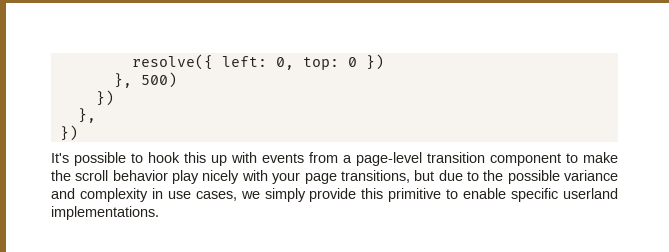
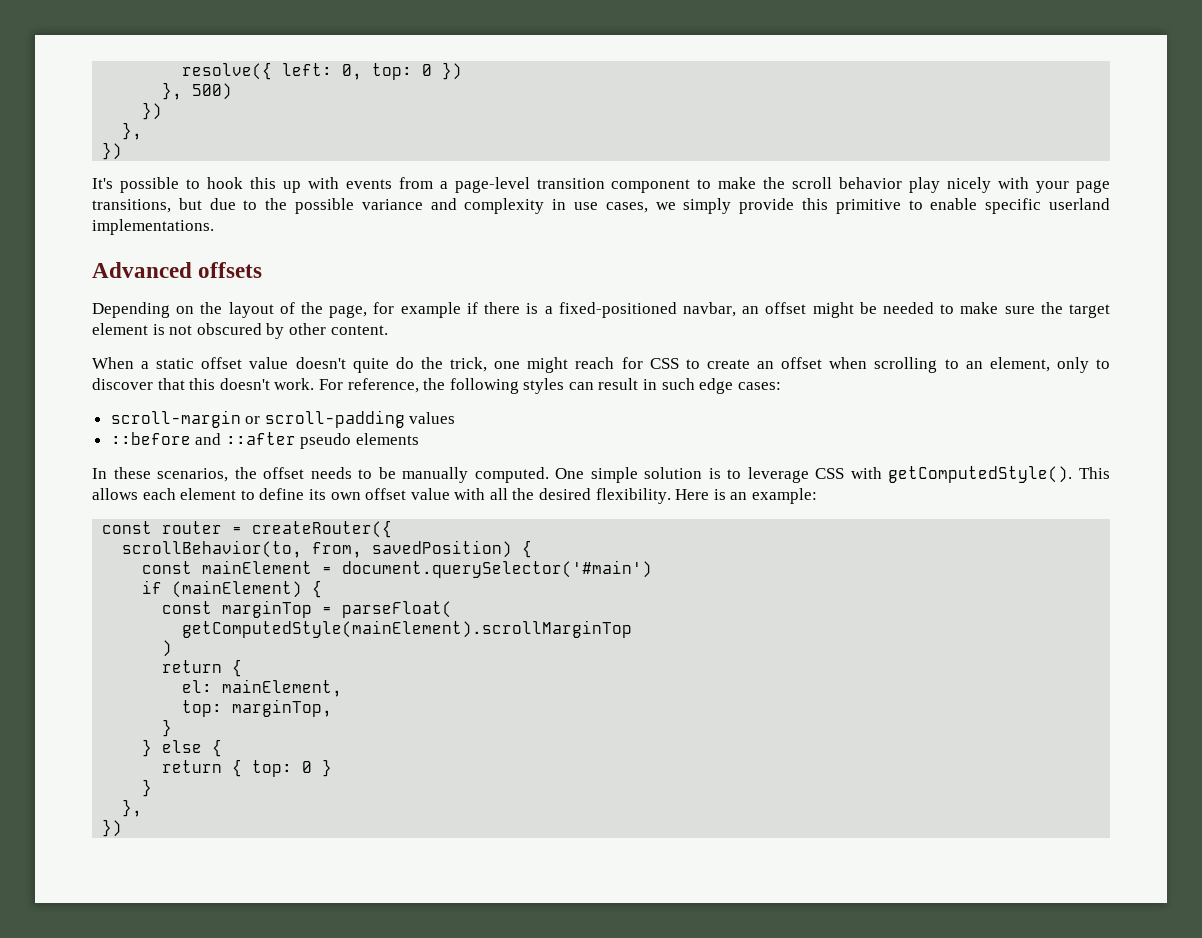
(159, 213) none -> [92,262,263,278] [92,302,1111,318] [92,323,388,339] [92,357,1110,373] [92,378,781,394] [110,410,456,428] [110,432,420,449] [92,466,1110,483] [92,488,818,504] [102,520,393,538] [122,540,533,558] [142,560,653,578] [142,580,323,598] [162,600,453,618] [182,620,633,638] [162,640,173,657] [162,659,243,677] [182,679,343,697] [182,699,333,717] [162,719,173,737] [142,739,223,757] [162,759,333,777] [142,779,153,797] [122,799,143,817] [102,819,123,837] // Advanced offsets // Depending on the layout of the page, for example if there is a fixed-positioned navbar, an offset might be needed to make sure the target element is not obscured by other content. // When a static offset value doesn't quite do the trick, one might reach for CSS to create an offset when scrolling to an element, only to discover that this doesn't work. For reference, the following styles can result in such edge cases: // scroll-margin or scroll-padding values // ::before and ::after pseudo elements // In these scenarios, the offset needs to be manually computed. One simple solution is to leverage CSS with getComputedStyle(). This allows each element to define its own offset value with all the desired flexibility. Here is an example: // const router = createRouter({ // scrollBehavior(to, from, savedPosition) { // const mainElement = document.querySelector('#main') // if (mainElement) { // const marginTop = parseFloat( // getComputedStyle(mainElement).scrollMarginTop // ) // return { // el: mainElement, // top: marginTop, // } // } else { // return { top: 0 } // } // }, // })

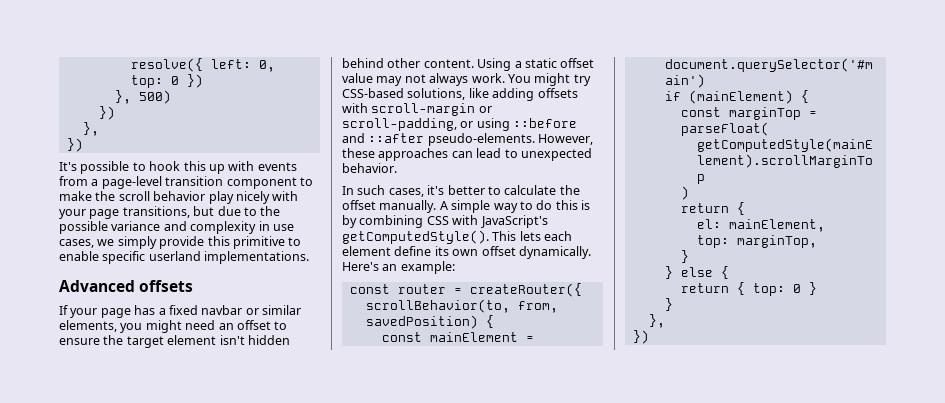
[92,302,1111,318] [92,323,285,339] Depending on the layout of the page, for example if there is a fixed-positioned navbar, an offset might be needed to make sure the target element is not obscured by -> [59,305,301,318] [59,320,288,333] [59,335,290,348] [342,58,384,68] If your page has a fixed navbar or similar elements, you might need an offset to ensure the target element isn't hidden behind
[92,357,134,369] // When -> [477,58,512,71] Using
[295,357,1110,373] [92,378,781,394] [110,410,456,428] [110,432,420,449] [92,467,809,483] doesn't quite do the trick, one might reach for CSS to create an offset when scrolling to an element, only to discover that this doesn't work. For reference, the following styles can result in such edge cases: // scroll-margin or scroll-padding values // ::before and ::after pseudo elements // In these scenarios, the offset needs to be manually computed. One simple solution is to leverage -> [376,73,591,86] [342,88,578,101] [342,103,492,116] [342,118,578,131] [342,133,594,146] [342,148,592,161] [342,163,397,173] [342,185,580,197] [342,200,590,213] [342,215,424,228] may not always work. You might try CSS-based solutions, like adding offsets with scroll-margin or scroll-padding, or using ::before and ::after pseudo-elements. However, these approaches can lead to unexpected behavior. // In such cases, it's better to calculate the offset manually. A simple way to do this is by combining
(882, 473) none -> [480,215,548,228] JavaScript's
[92,488,138,500] allows -> [519,231,541,241] lets
[240,490,255,500] to -> (391, 251) none
[410,488,726,504] value with all the desired flexibility. Here is -> [518,246,591,259] [342,262,379,271] dynamically. Here's

